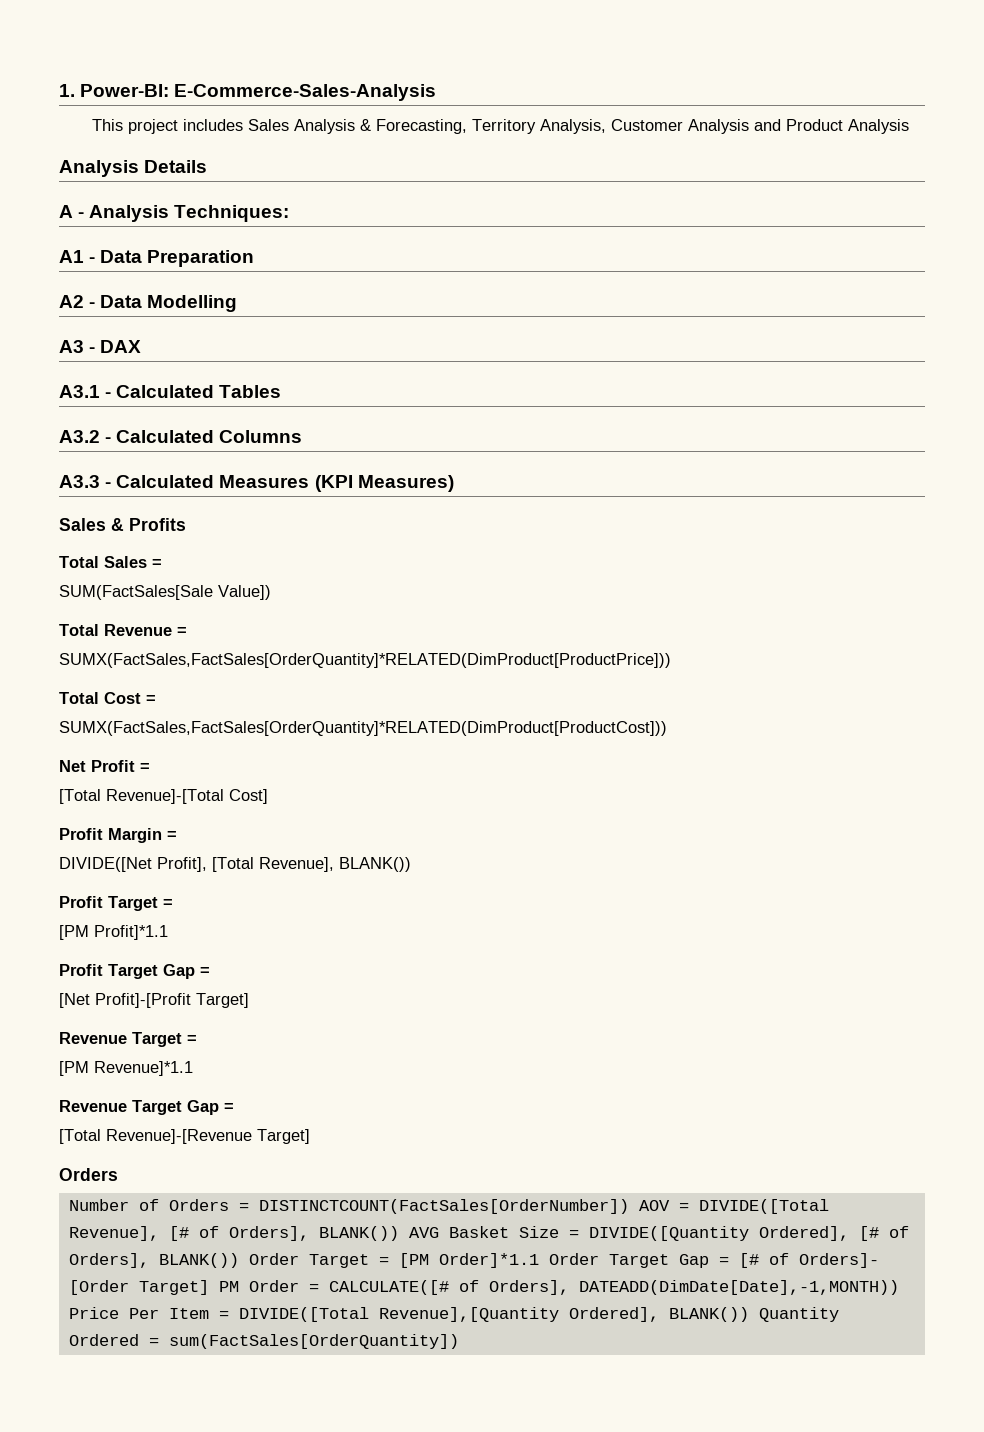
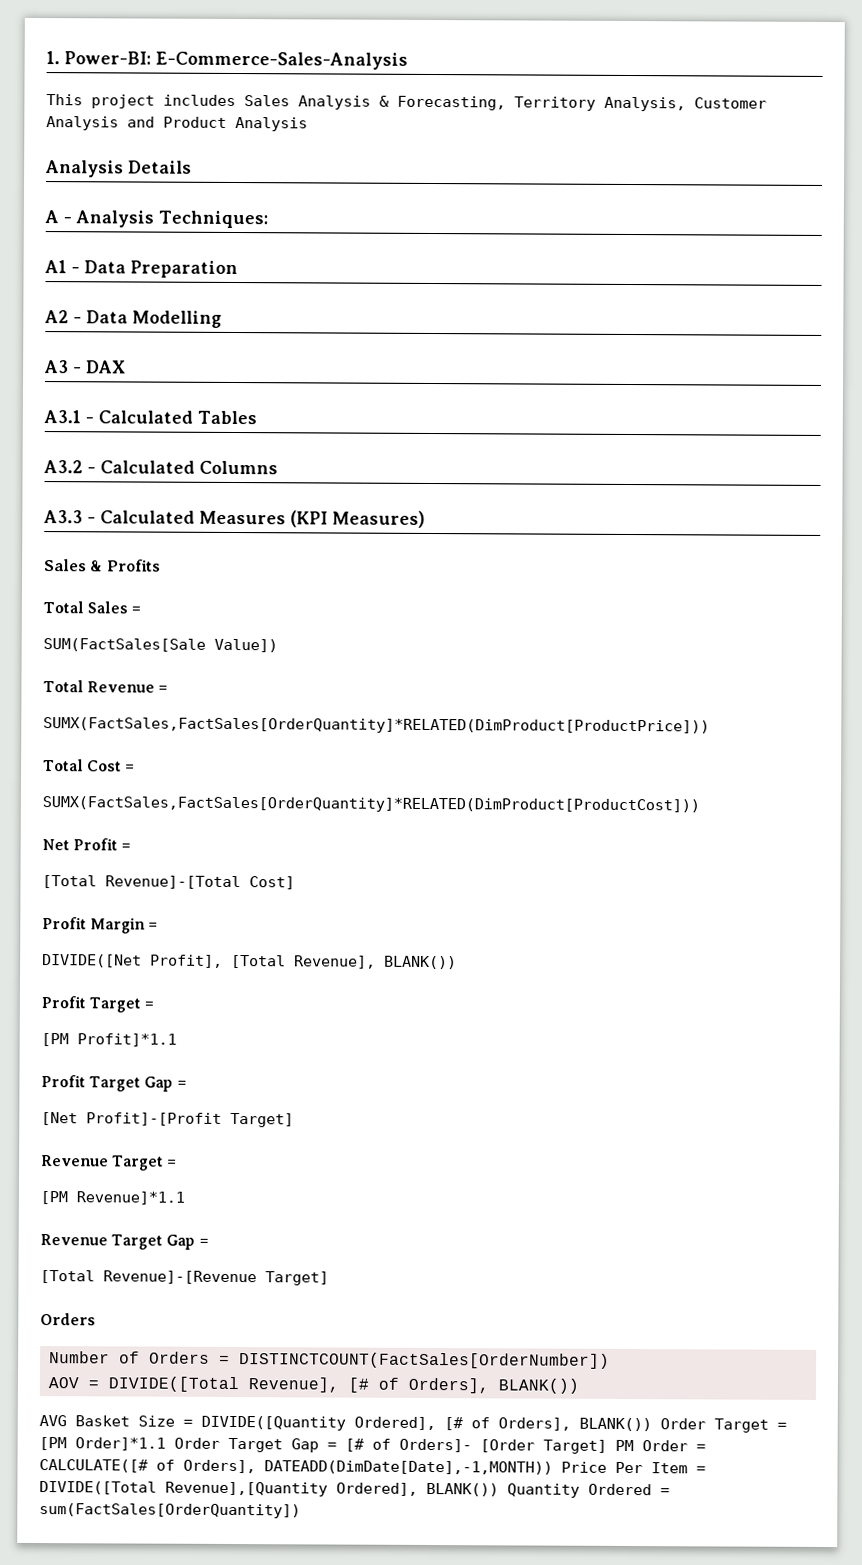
(629, 1206) none -> (610, 1360) //
(399, 1233) none -> (579, 1386) //

